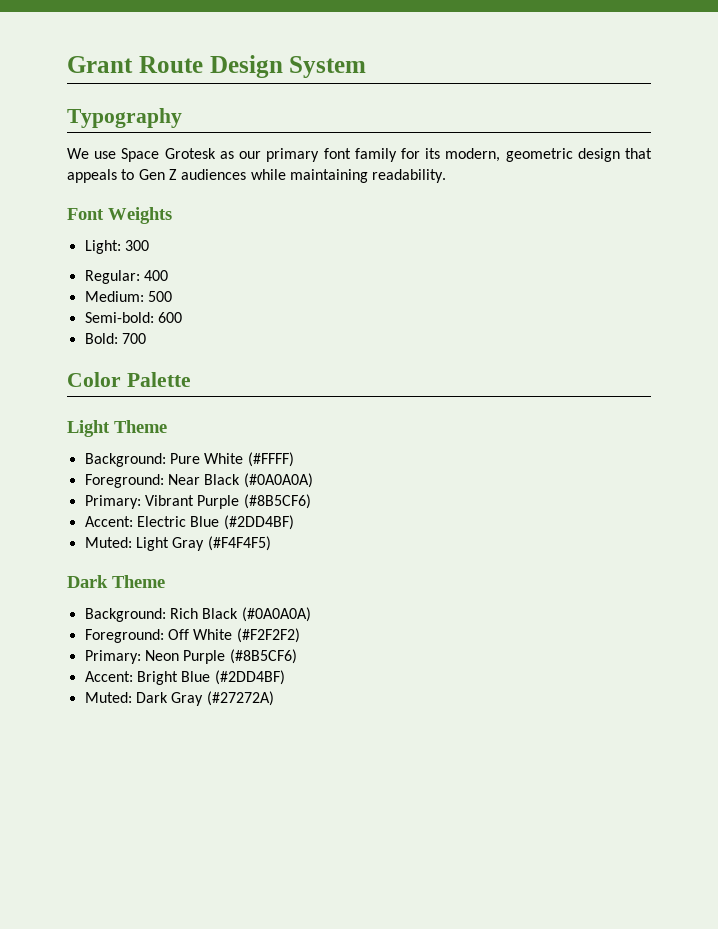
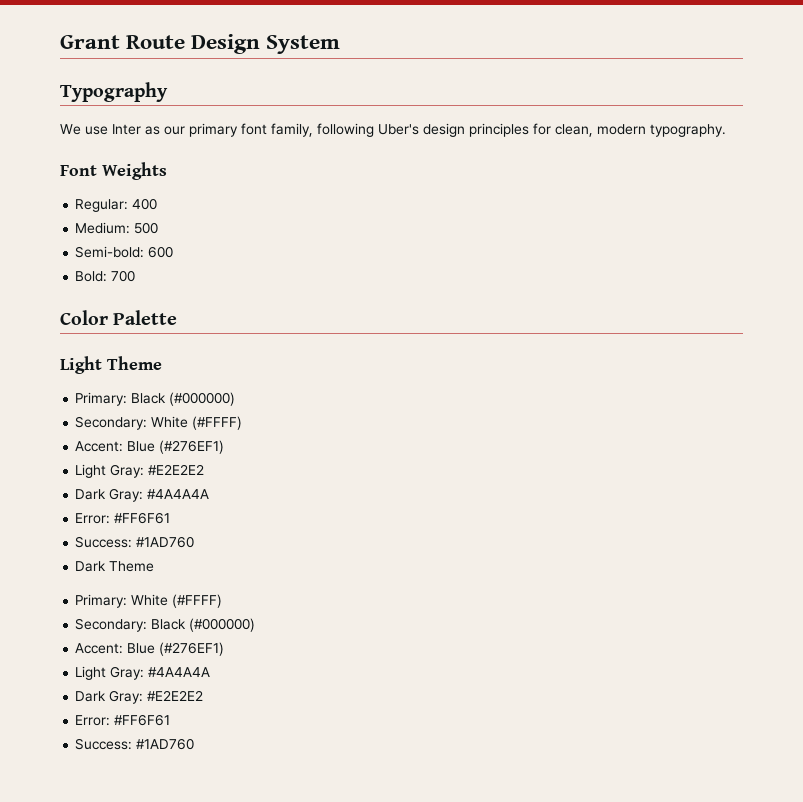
[121,148,216,162] Space Grotesk -> [112,124,141,135] Inter
[354,148,652,162] [67,169,447,183] family for its modern, geometric design that appeals to Gen Z audiences while maintaining readability. -> [271,123,726,137] family, following Uber's design principles for clean, modern typography.
[84,240,149,254] // Light: 300 -> (167, 171) none
[84,452,294,467] [84,473,313,488] [84,494,311,509] [84,515,294,530] [84,536,271,551] [67,575,165,588] [84,607,311,622] [84,628,300,643] [84,649,297,664] [84,670,285,685] [84,691,274,706] Background: Pure White (#FFFF) // Foreground: Near Black (#0A0A0A) // Primary: Vibrant Purple (#8B5CF6) // Accent: Electric Blue (#2DD4BF) // Muted: Light Gray (#F4F4F5) // Dark Theme // Background: Rich Black (#0A0A0A) // Foreground: Off White (#F2F2F2) // Primary: Neon Purple (#8B5CF6) // Accent: Bright Blue (#2DD4BF) // Muted: Dark Gray (#27272A) -> [75,392,236,406] [75,416,243,430] [75,440,225,454] [75,464,205,478] [75,488,210,502] [75,512,171,524] [75,536,195,548] [75,561,155,572] [75,594,223,608] [75,618,256,632] [75,642,225,656] [75,666,211,680] [75,690,204,704] [75,714,171,726] [75,738,195,750] Primary: Black (#000000) // Secondary: White (#FFFF) // Accent: Blue (#276EF1) // Light Gray: #E2E2E2 // Dark Gray: #4A4A4A // Error: #FF6F61 // Success: #1AD760 // Dark Theme // Primary: White (#FFFF) // Secondary: Black (#000000) // Accent: Blue (#276EF1) // Light Gray: #4A4A4A // Dark Gray: #E2E2E2 // Error: #FF6F61 // Success: #1AD760

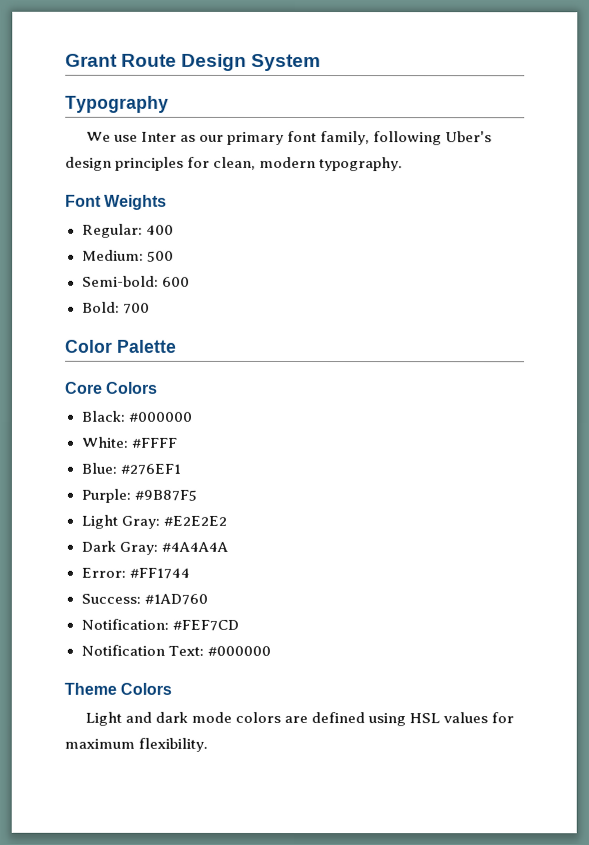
[60,356,162,374] [75,392,236,406] [75,416,243,430] [75,440,225,454] Light Theme // Primary: Black (#000000) // Secondary: White (#FFFF) // Accent: Blue (#276EF1) -> [65,381,159,394] [81,410,193,422] [80,436,177,448] [80,462,181,475] [80,488,197,503] Core Colors // Black: #000000 // White: #FFFF // Blue: #276EF1 // Purple: #9B87F5
[114,512,171,524] #FF6F61 -> [128,567,190,579] #FF1744
[75,561,155,572] [75,594,223,608] [75,618,256,632] [75,642,225,656] [75,666,211,680] [75,690,204,704] [75,714,171,726] [75,738,195,750] Dark Theme // Primary: White (#FFFF) // Secondary: Black (#000000) // Accent: Blue (#276EF1) // Light Gray: #4A4A4A // Dark Gray: #E2E2E2 // Error: #FF6F61 // Success: #1AD760 -> [80,618,239,631] [80,644,271,656] [64,682,173,695] [84,711,515,727] [64,737,209,752] Notification: #FEF7CD // Notification Text: #000000 // Theme Colors // Light and dark mode colors are defined using HSL values for maximum flexibility.

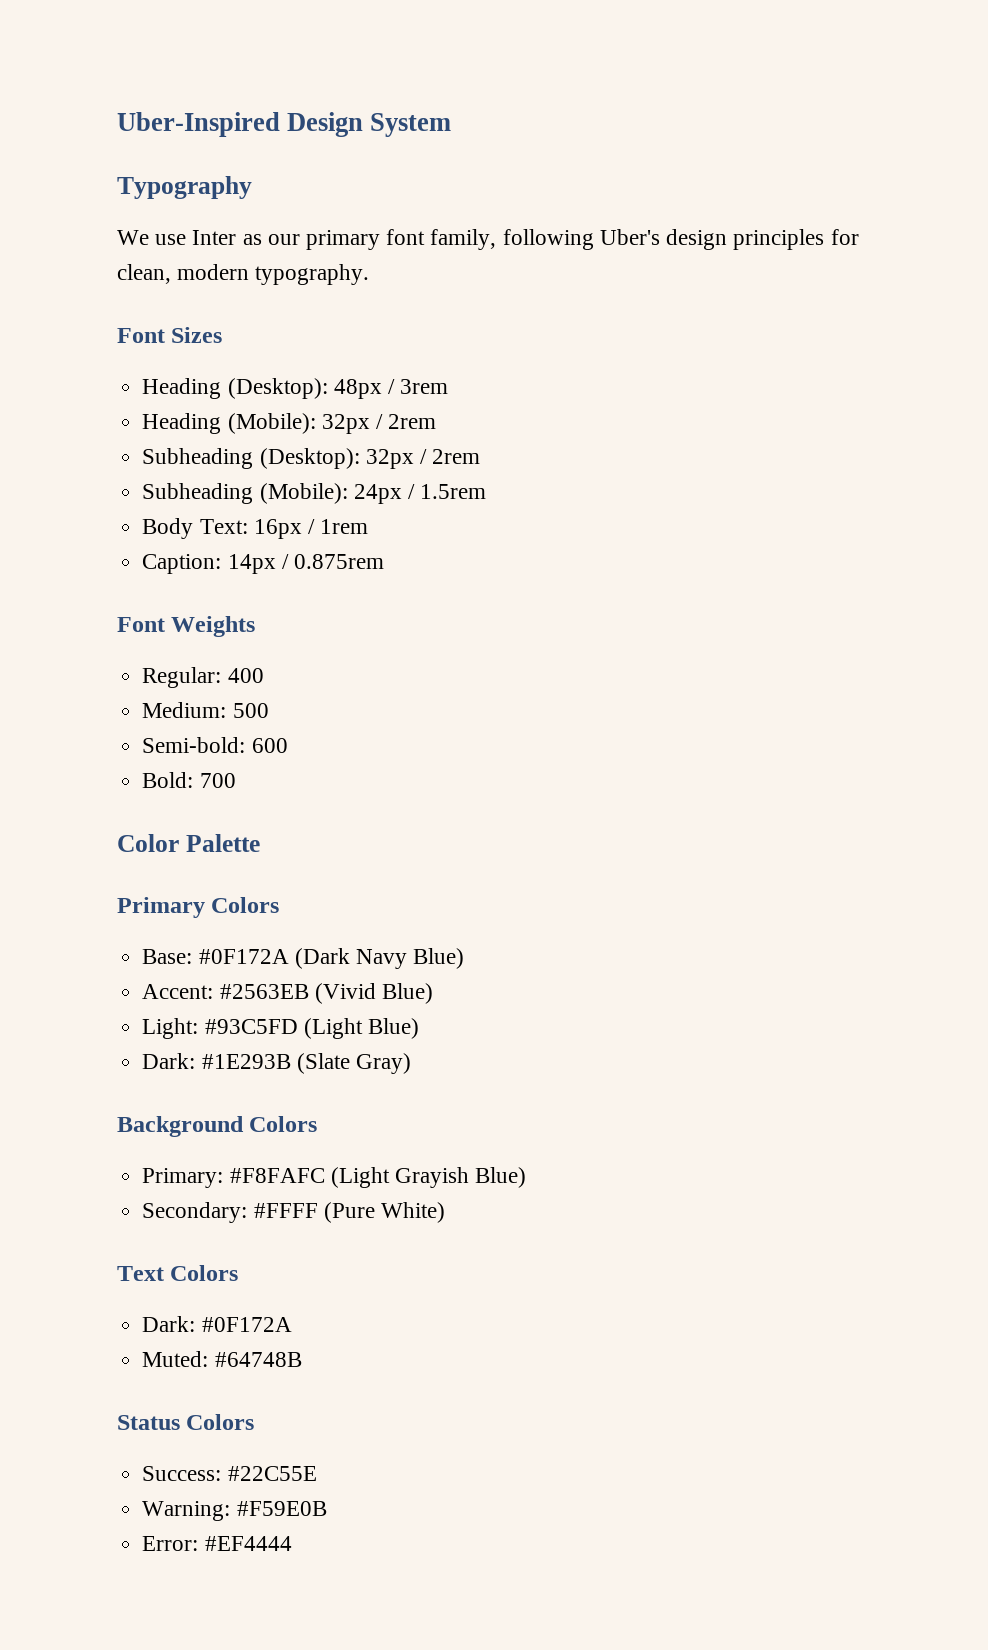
[65,53,178,67] Grant Route -> [117,112,280,137] Uber-Inspired
(404, 164) none -> [117,327,223,343] [142,378,449,399] [142,413,437,434] [142,448,481,469] [142,483,487,504] [142,518,369,539] [142,554,384,574] // Font Sizes // Heading (Desktop): 48px / 3rem // Heading (Mobile): 32px / 2rem // Subheading (Desktop): 32px / 2rem // Subheading (Mobile): 24px / 1.5rem // Body Text: 16px / 1rem // Caption: 14px / 0.875rem
[65,381,159,394] [81,410,193,422] [80,436,177,448] [80,462,181,475] [80,488,197,503] [80,514,227,529] [80,540,228,555] [80,567,190,579] [80,593,208,605] [80,618,239,631] [80,644,271,656] [64,682,173,695] [84,711,515,727] [64,737,209,752] Core Colors // Black: #000000 // White: #FFFF // Blue: #276EF1 // Purple: #9B87F5 // Light Gray: #E2E2E2 // Dark Gray: #4A4A4A // Error: #FF1744 // Success: #1AD760 // Notification: #FEF7CD // Notification Text: #000000 // Theme Colors // Light and dark mode colors are defined using HSL values for maximum flexibility. -> [117,897,280,918] [142,948,465,969] [142,983,433,1004] [142,1018,419,1039] [142,1053,411,1074] [117,1116,318,1137] [142,1167,527,1188] [142,1202,445,1223] [117,1265,239,1281] [142,1316,292,1332] [142,1351,302,1367] [117,1414,255,1430] [142,1466,317,1481] [142,1501,327,1521] [142,1536,292,1551] Primary Colors // Base: #0F172A (Dark Navy Blue) // Accent: #2563EB (Vivid Blue) // Light: #93C5FD (Light Blue) // Dark: #1E293B (Slate Gray) // Background Colors // Primary: #F8FAFC (Light Grayish Blue) // Secondary: #FFFF (Pure White) // Text Colors // Dark: #0F172A // Muted: #64748B // Status Colors // Success: #22C55E // Warning: #F59E0B // Error: #EF4444

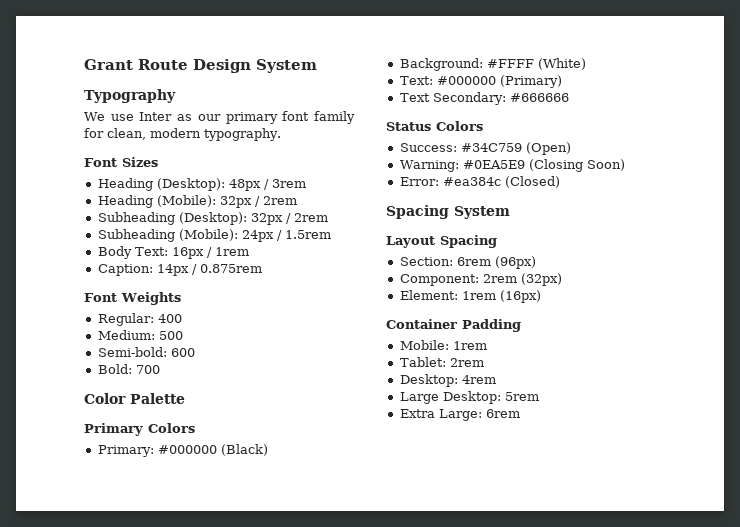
[117,112,280,137] Uber-Inspired -> [84,59,188,70] Grant Route
[430,229,825,250] family, following Uber's design principles -> [314,111,355,124] family
[142,948,465,969] [142,983,433,1004] [142,1018,419,1039] [142,1053,411,1074] [117,1116,318,1137] [142,1167,527,1188] [142,1202,445,1223] [117,1265,239,1281] [142,1316,292,1332] [142,1351,302,1367] Base: #0F172A (Dark Navy Blue) // Accent: #2563EB (Vivid Blue) // Light: #93C5FD (Light Blue) // Dark: #1E293B (Slate Gray) // Background Colors // Primary: #F8FAFC (Light Grayish Blue) // Secondary: #FFFF (Pure White) // Text Colors // Dark: #0F172A // Muted: #64748B -> [97,444,268,457] [399,58,586,71] [399,75,562,88] [399,92,569,105] Primary: #000000 (Black) // Background: #FFFF (White) // Text: #000000 (Primary) // Text Secondary: #666666
[227,1466,317,1481] #22C55E -> [460,142,571,155] #34C759 (Open)
[236,1501,327,1516] [142,1536,292,1551] #F59E0B // Error: #EF4444 -> [462,159,625,172] [399,176,560,188] [386,205,510,219] [386,235,497,248] [399,256,536,269] [399,273,562,286] [399,290,541,303] [386,319,521,332] [399,340,487,350] [399,357,484,367] [399,374,496,387] [399,391,539,404] [399,409,520,421] #0EA5E9 (Closing Soon) // Error: #ea384c (Closed) // Spacing System // Layout Spacing // Section: 6rem (96px) // Component: 2rem (32px) // Element: 1rem (16px) // Container Padding // Mobile: 1rem // Tablet: 2rem // Desktop: 4rem // Large Desktop: 5rem // Extra Large: 6rem

